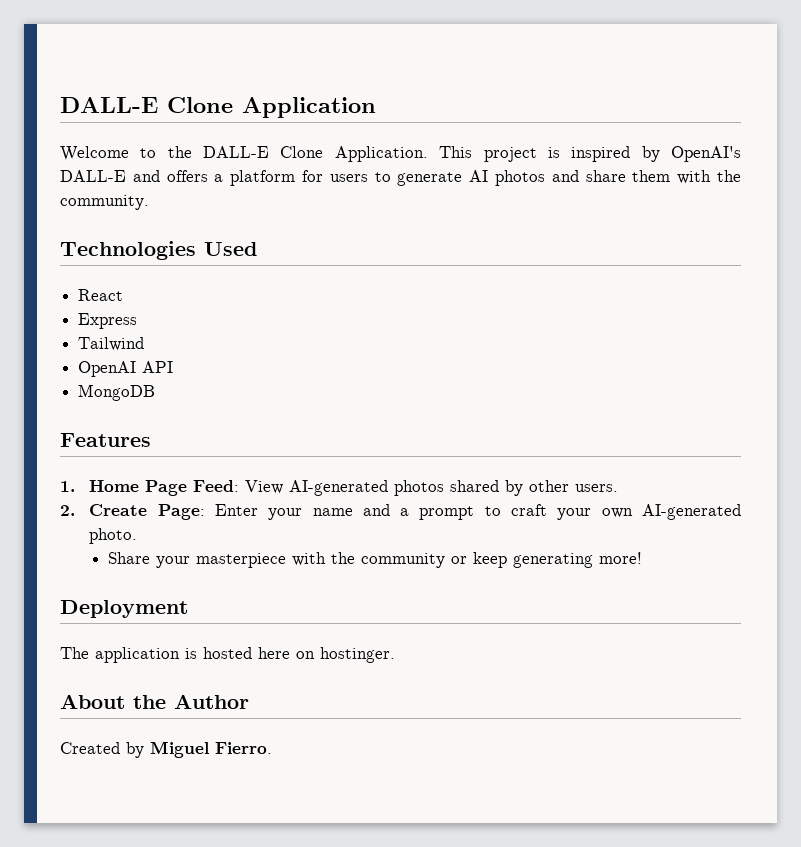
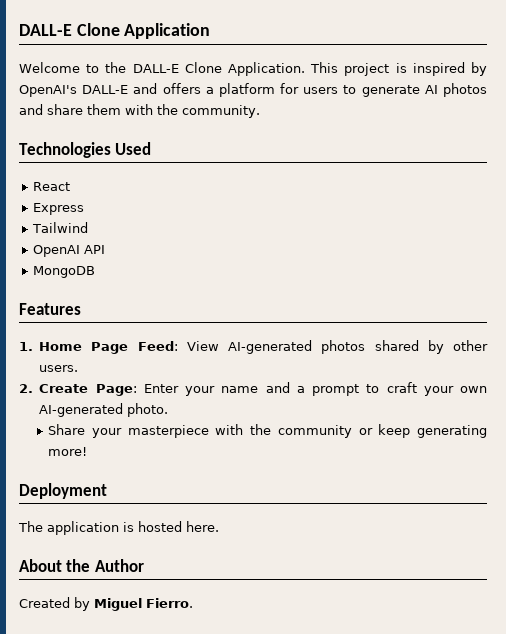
[258,647,395,663] here on hostinger. -> [186,521,219,532] here.

